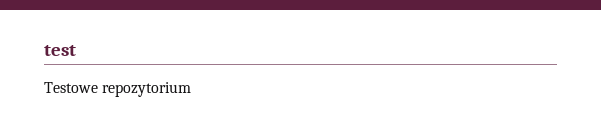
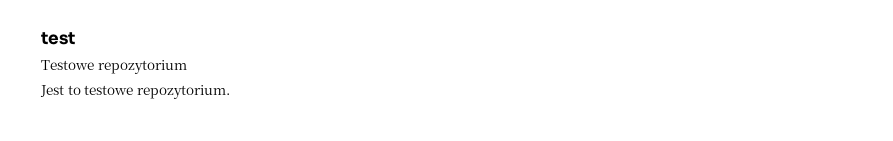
(192, 89) none -> [40,85,230,99] // Jest to testowe repozytorium.

